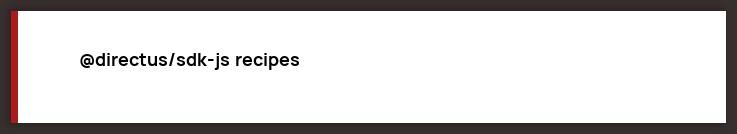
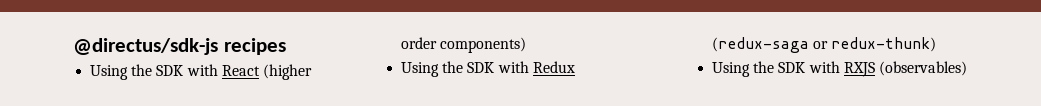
(300, 61) none -> [90,64,312,80] [401,37,527,53] [401,61,575,77] [712,37,937,53] [712,61,967,77] // Using the SDK with React (higher order components) // Using the SDK with Redux (redux-saga or redux-thunk) // Using the SDK with RXJS (observables)

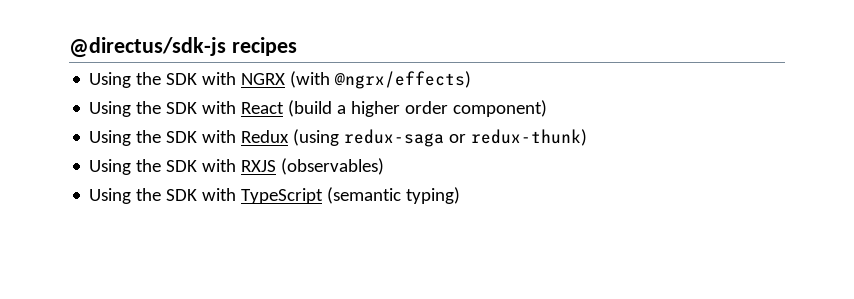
(286, 46) none -> [89,71,472,89] // Using the SDK with NGRX (with @ngrx/effects)
[262,64,312,80] [401,37,527,53] (higher order components) -> [288,100,548,117] (build a higher order component)
[712,37,810,53] (redux-saga -> [293,129,445,147] (using redux-saga
(967, 68) none -> [89,187,461,204] // Using the SDK with TypeScript (semantic typing)

